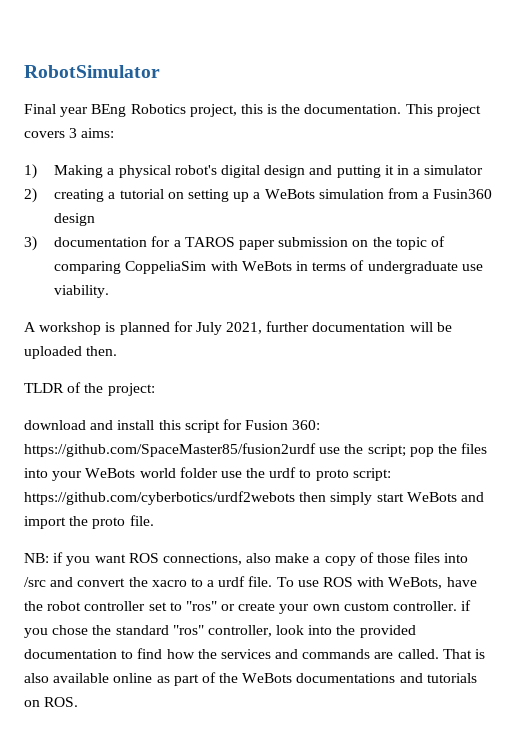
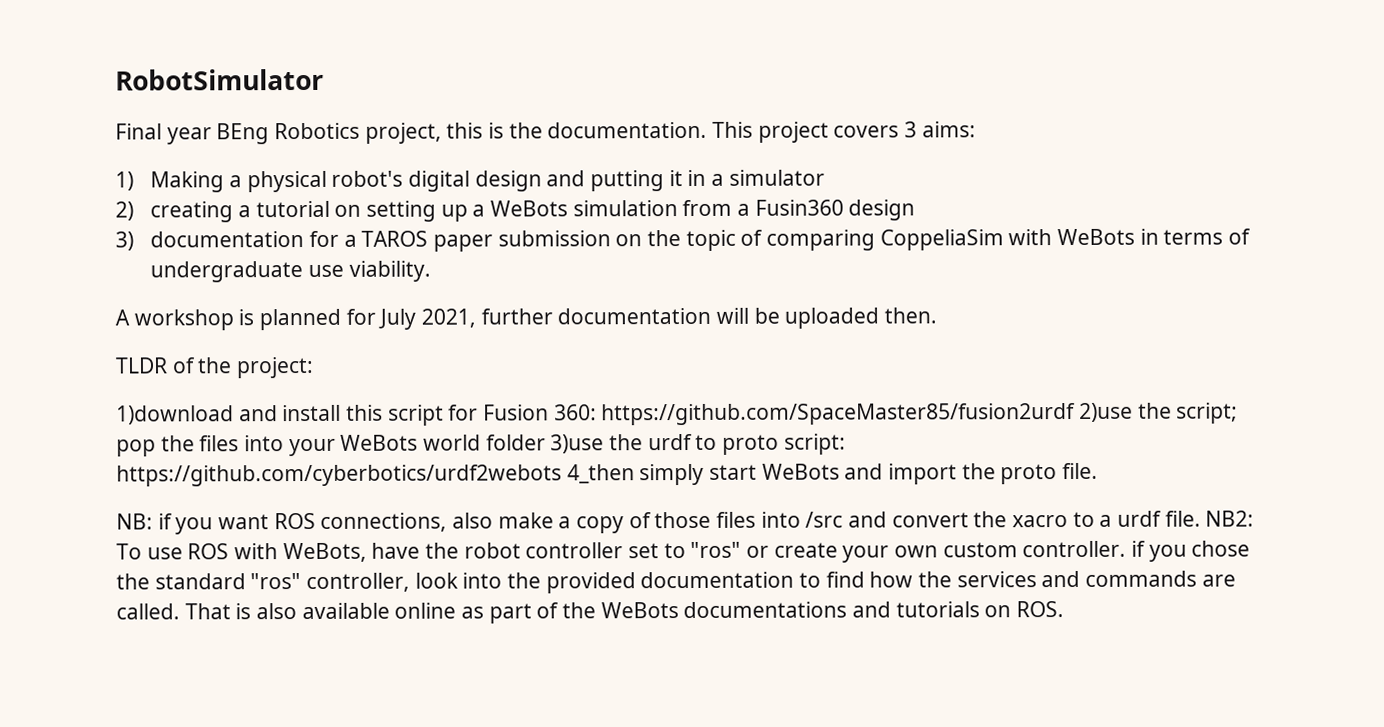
[24,420,86,430] download -> [116,405,234,425] 1)download
[319,447,341,454] use -> [1079,402,1134,422] 2)use
[220,471,242,478] use -> [550,434,605,454] 3)use
[299,492,327,502] then -> [566,464,635,484] 4_then
(273, 581) none -> [1205,510,1255,527] NB2:

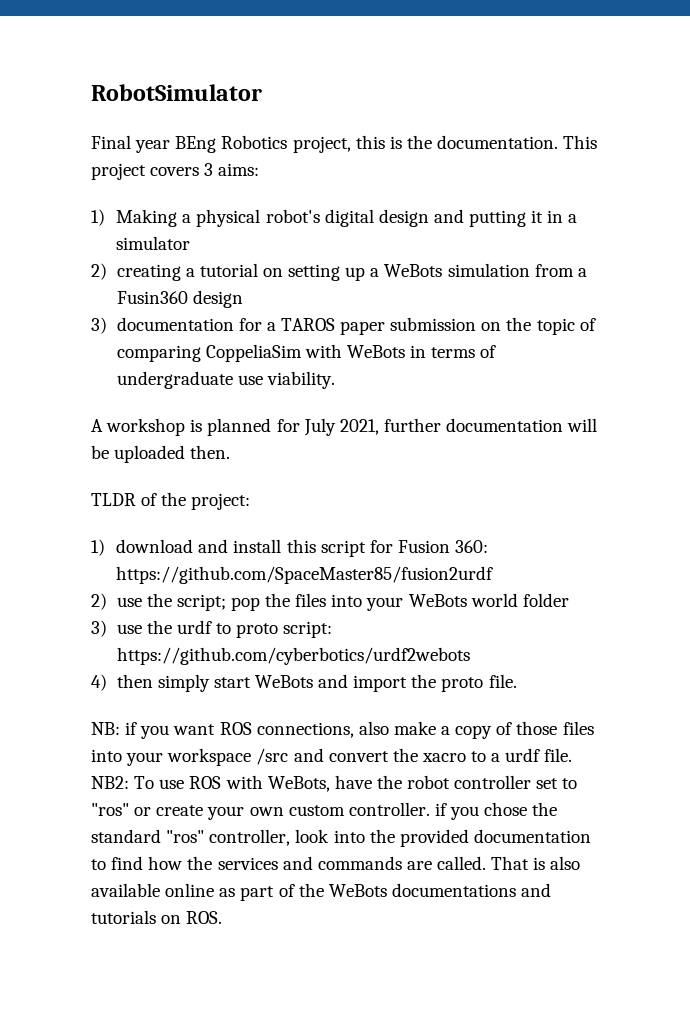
[116,405,234,425] 1)download -> [91,539,194,556] 1) download
[1079,402,1134,422] 2)use -> [91,593,142,610] // 2) use
[550,434,605,454] 3)use -> [91,620,142,637] // 3) use
[566,464,635,484] 4_then -> [91,674,153,691] // 4) then
(801, 519) none -> [126,748,252,766] your workspace

